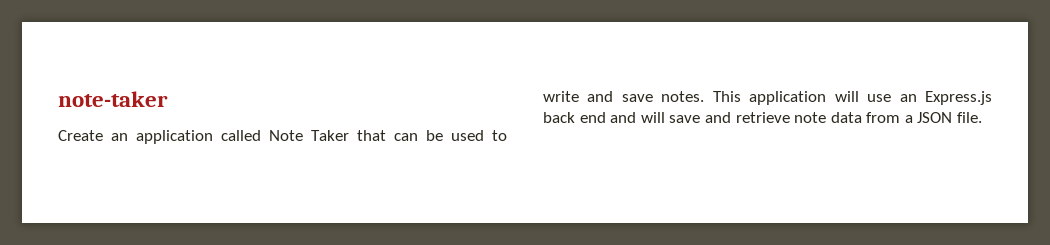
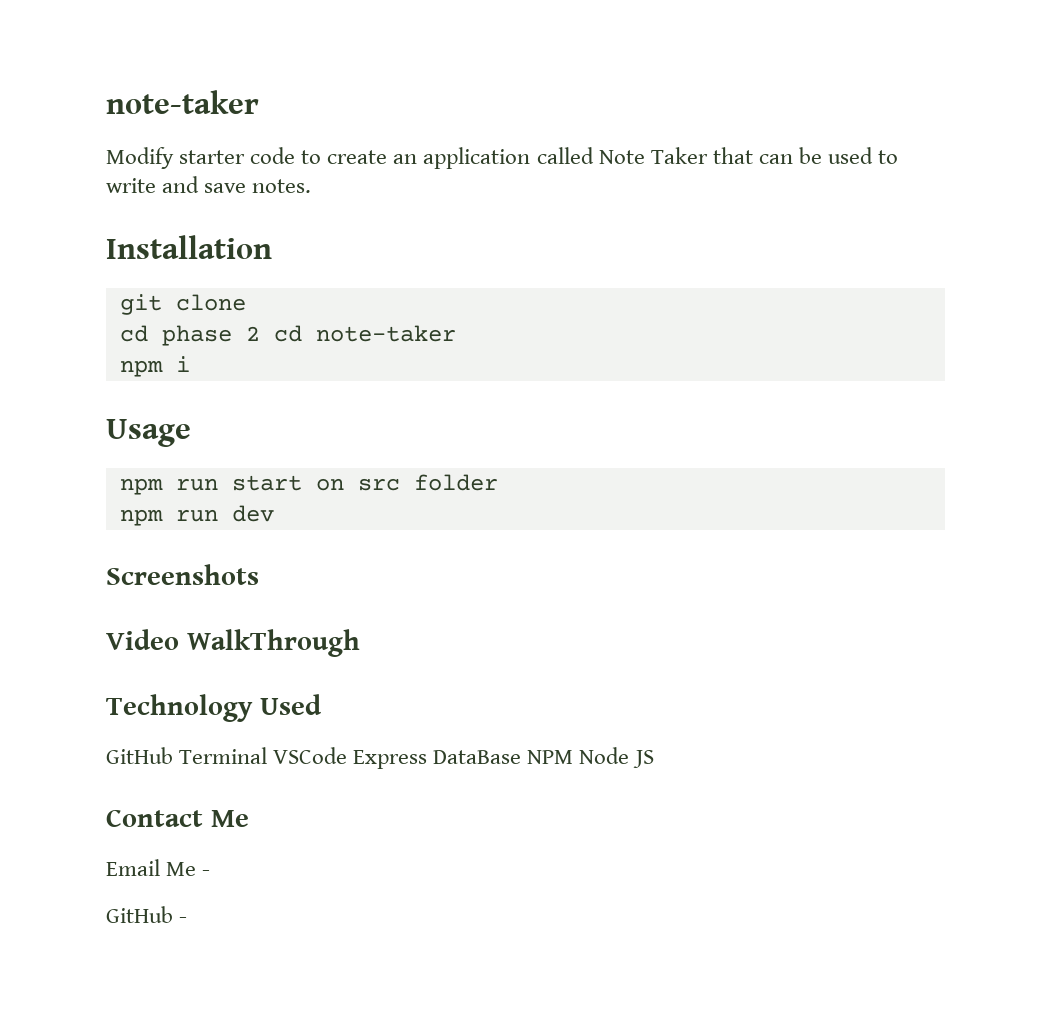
[58,91,168,107] [58,130,103,141] note-taker // Create -> [106,90,259,114] [106,147,388,169] note-taker // Modify starter code to create
[712,91,992,105] [543,112,983,123] This application will use an Express.js back end and will save and retrieve note data from a JSON file. -> [106,235,272,259] [119,294,246,315] [119,325,456,346] [119,356,190,377] [106,419,191,447] [119,474,498,495] [119,505,274,526] [106,564,259,585] [106,629,360,657] [106,694,322,722] [106,747,654,769] [106,809,249,827] [106,859,211,876] [106,906,188,923] // Installation // git clone // cd phase 2 cd note-taker // npm i // Usage // npm run start on src folder // npm run dev // Screenshots // Video WalkThrough // Technology Used // GitHub Terminal VSCode Express DataBase NPM Node JS // Contact Me // Email Me - // GitHub -

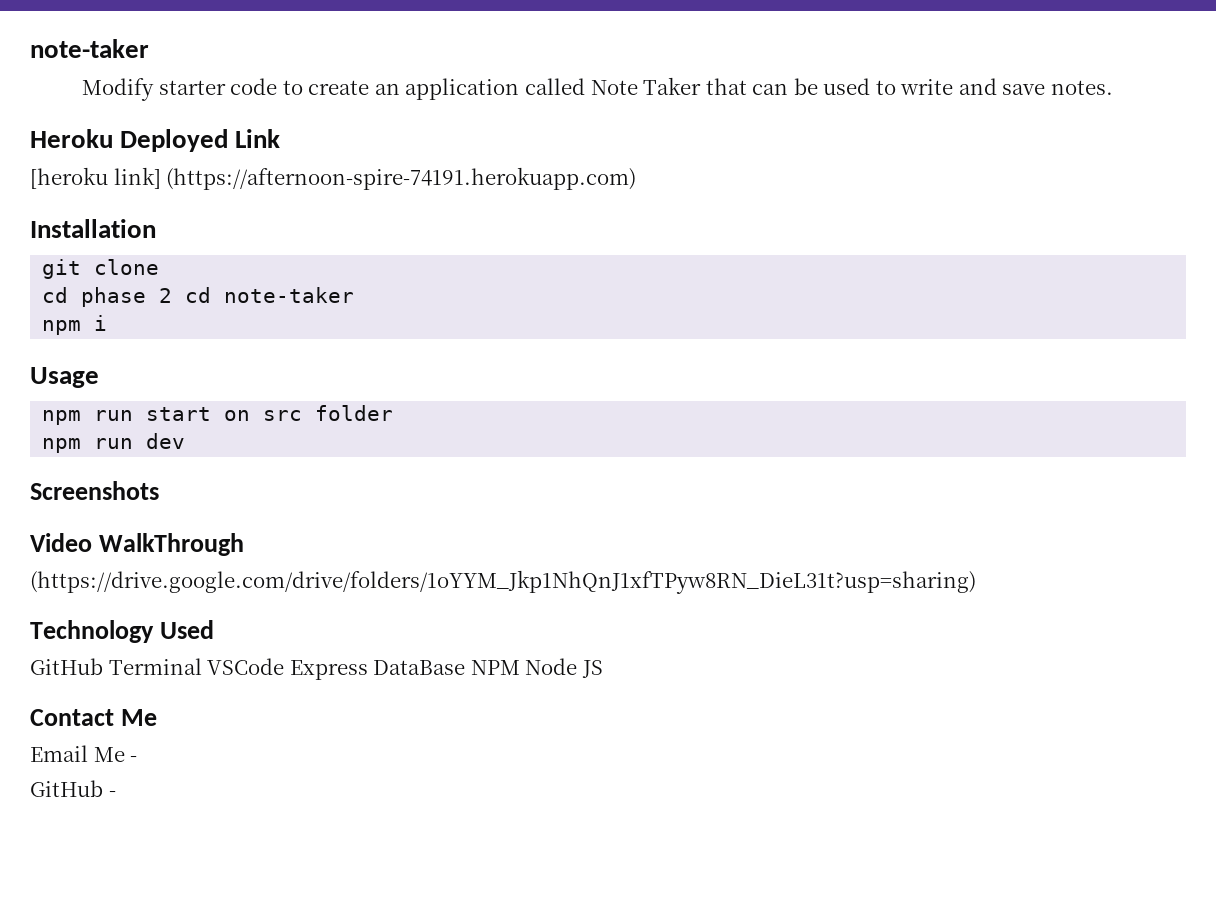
(312, 186) none -> [30,129,281,152] [30,167,637,190] // Heroku Deployed Link // [heroku link] (https://afternoon-spire-74191.herokuapp.com)
(360, 643) none -> [30,570,976,594] // (https://drive.google.com/drive/folders/1oYYM_Jkp1NhQnJ1xfTPyw8RN_DieL31t?usp=sharing)

